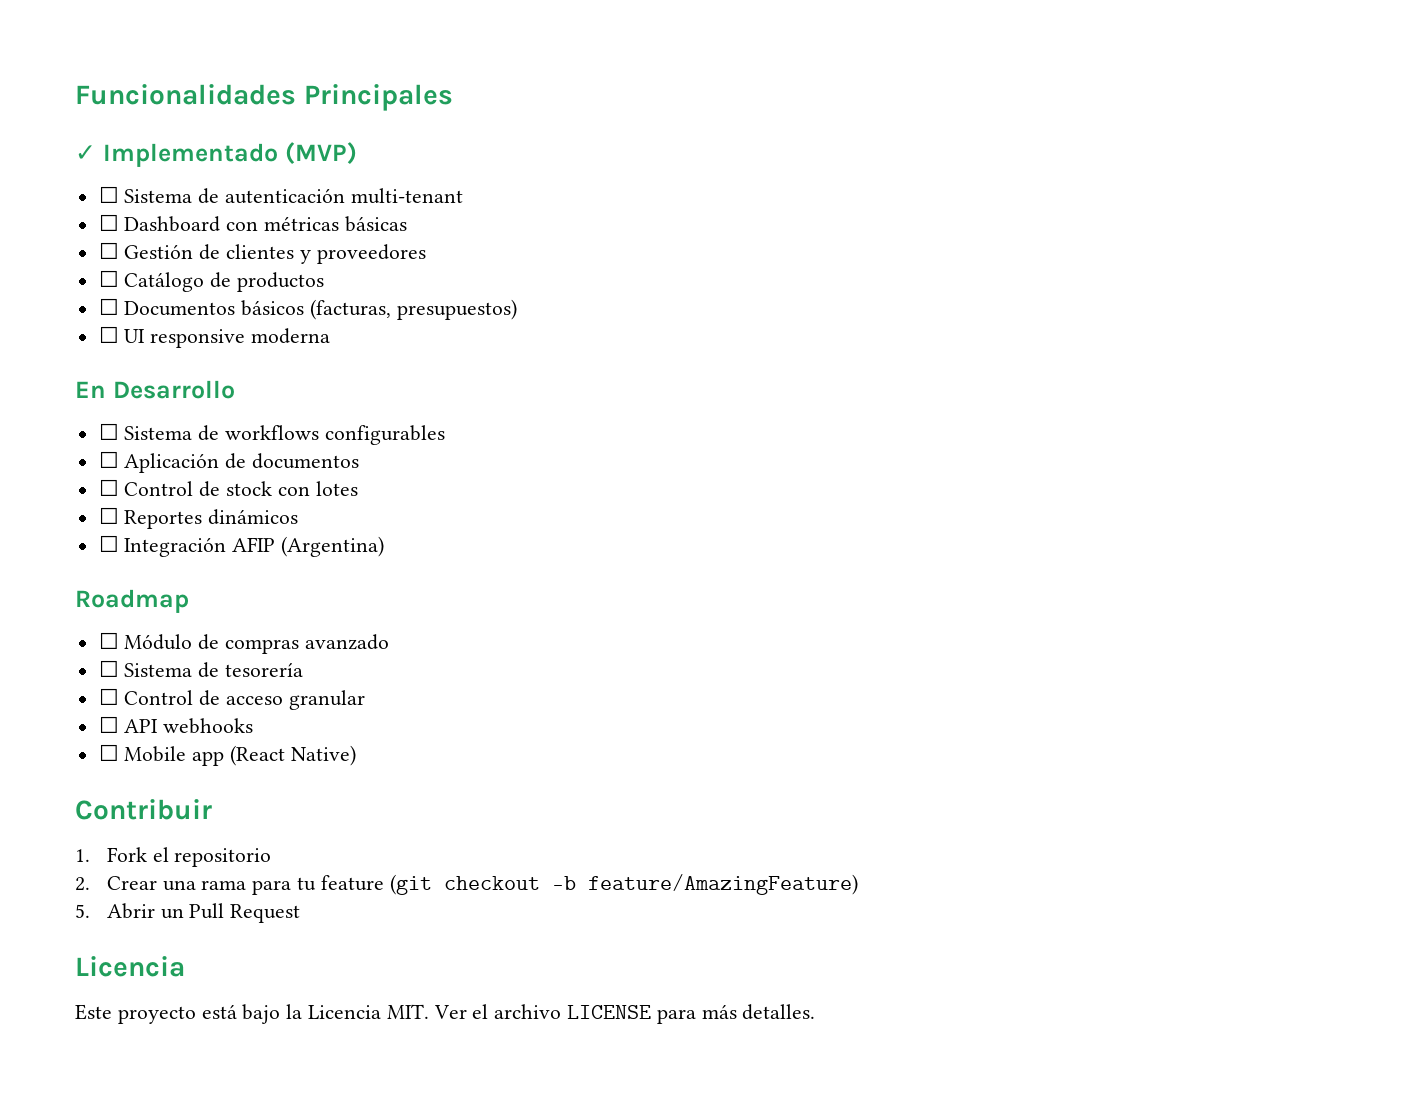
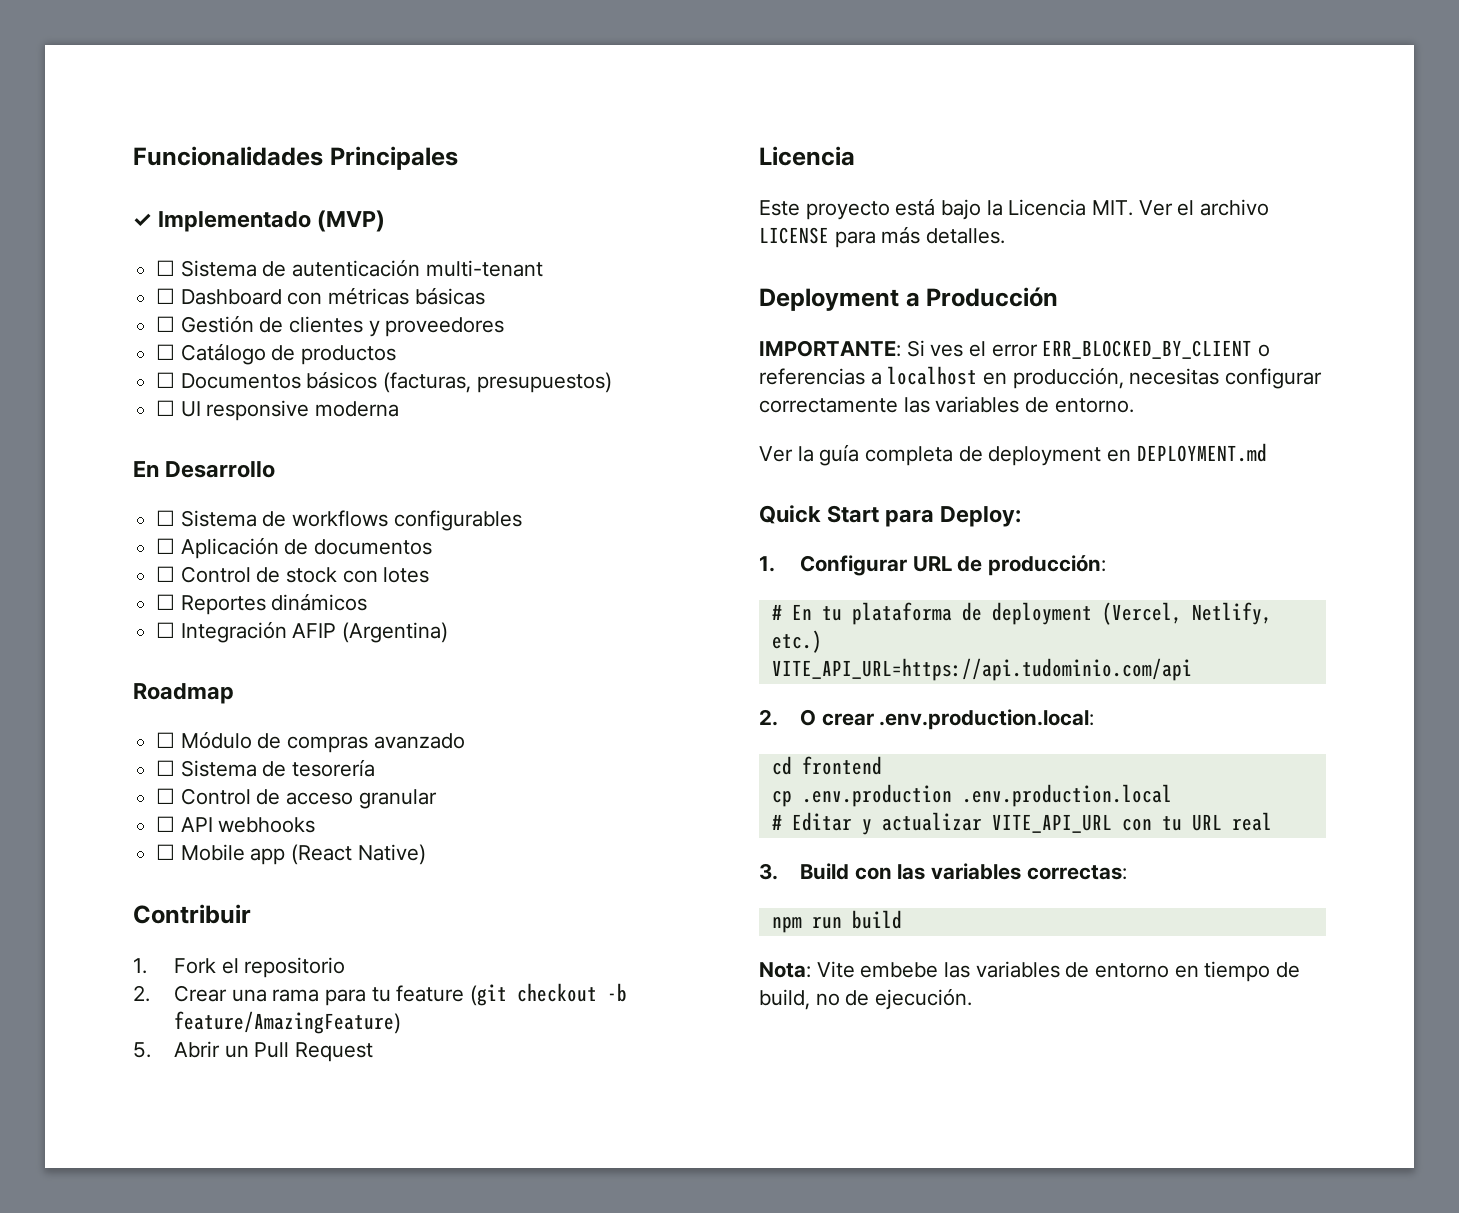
(816, 1012) none -> [759,287,1059,311] [759,340,1271,359] [759,366,1323,389] [759,396,1134,413] [759,443,1267,466] [759,505,1022,527] [759,555,1106,576] [771,602,1272,625] [771,630,822,653] [771,658,1192,681] [759,709,1095,730] [771,756,882,775] [771,784,1172,807] [771,812,1272,835] [759,863,1127,880] [771,910,902,933] [759,961,1301,982] [759,988,973,1010] // Deployment a Producción // IMPORTANTE: Si ves el error ERR_BLOCKED_BY_CLIENT o referencias a localhost en producción, necesitas configurar correctamente las variables de entorno. // Ver la guía completa de deployment en DEPLOYMENT.md // Quick Start para Deploy: // 1. Configurar URL de producción: // # En tu plataforma de deployment (Vercel, Netlify, etc.) // VITE_API_URL=https://api.tudominio.com/api // 2. O crear .env.production.local: // cd frontend // cp .env.production .env.production.local // # Editar y actualizar VITE_API_URL con tu URL real // 3. Build con las variables correctas: // npm run build // Nota: Vite embebe las variables de entorno en tiempo de build, no de ejecución.

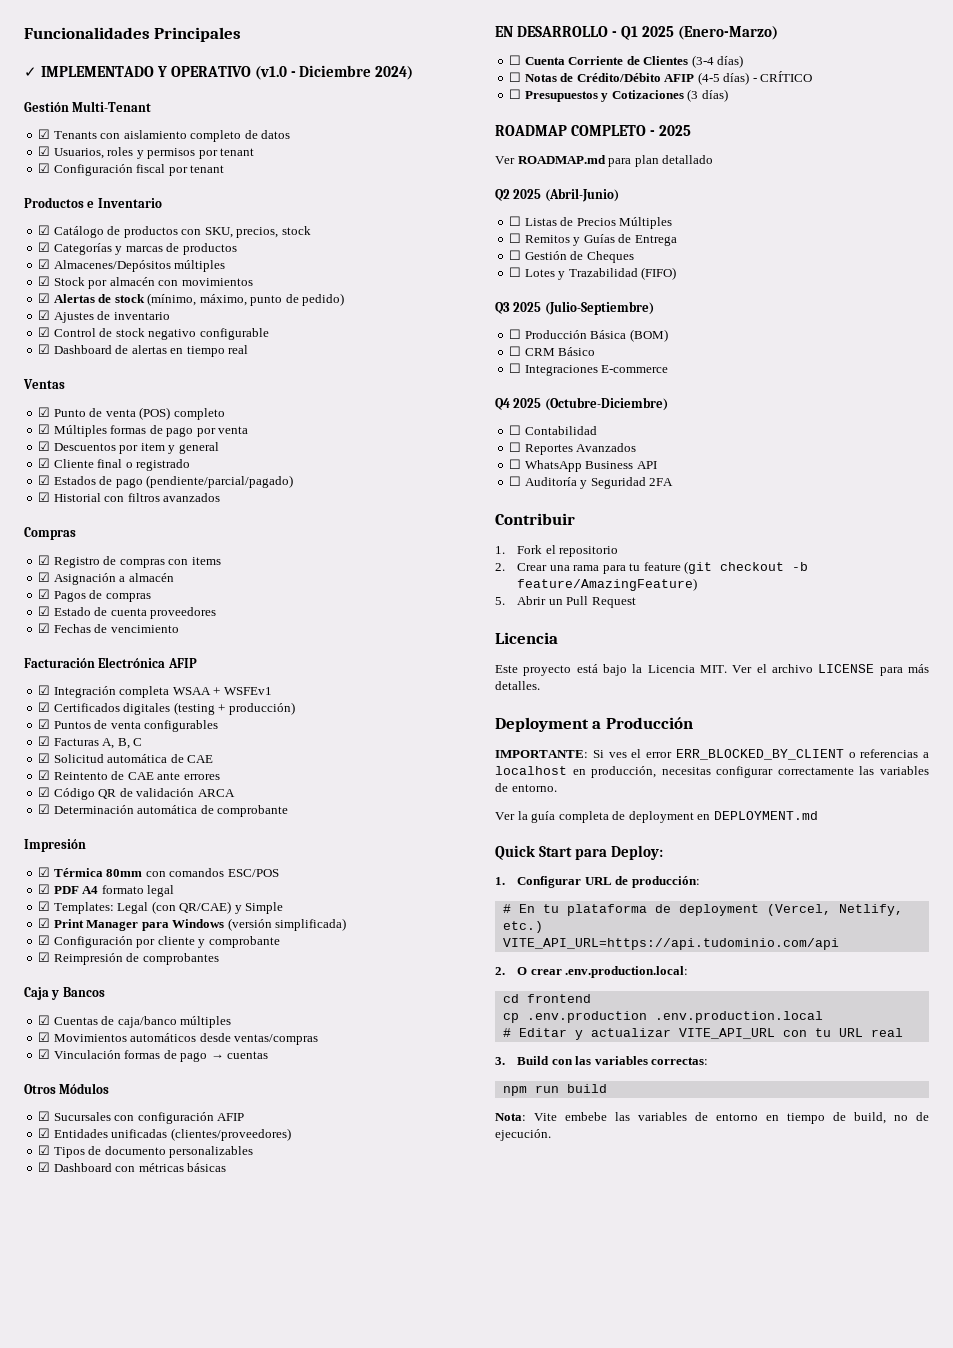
[158,210,386,232] [156,259,543,277] [156,287,485,305] [156,315,505,337] [156,343,397,365] [156,371,612,393] [156,400,400,421] [133,461,276,478] [156,510,522,531] [156,537,433,559] [156,566,430,583] Implementado (MVP) // ☐ Sistema de autenticación multi-tenant // ☐ Dashboard con métricas básicas // ☐ Gestión de clientes y proveedores // ☐ Catálogo de productos // ☐ Documentos básicos (facturas, presupuestos) // ☐ UI responsive moderna // En Desarrollo // ☐ Sistema de workflows configurables // ☐ Aplicación de documentos // ☐ Control de stock con lotes -> [40,65,414,80] [24,101,152,112] [38,129,291,142] [38,146,255,159] [38,163,225,176] [24,197,162,208] [38,225,311,238] [38,242,237,255] [38,259,226,272] [38,276,253,289] [38,293,345,306] [38,310,170,323] [38,327,269,340] [38,344,249,357] [23,379,65,389] [38,407,225,420] [38,424,249,437] [38,441,219,454] [38,458,191,471] [38,475,294,488] [38,492,221,502] [24,527,76,540] [38,555,221,568] [38,572,174,585] [38,589,151,602] [38,606,217,619] [38,623,179,633] [24,657,197,668] [38,685,272,698] [38,702,295,715] [38,719,219,732] [38,736,143,749] [38,753,214,763] [38,770,220,780] [38,787,235,800] [38,804,289,817] [24,839,86,852] [38,867,279,877] [38,884,175,897] [38,901,284,914] [38,918,347,931] [38,935,280,948] [38,952,219,965] [24,987,105,1000] [38,1015,232,1028] [38,1032,319,1045] [38,1049,269,1062] [24,1083,110,1094] [38,1111,245,1124] [38,1128,291,1141] [38,1145,254,1158] [38,1162,227,1172] [495,26,778,40] [509,55,744,68] [509,71,813,85] [509,89,728,102] [495,125,691,136] [495,155,714,167] [495,188,619,202] [509,216,673,229] [509,233,677,246] [509,250,634,263] [509,267,677,280] [495,301,654,315] [509,329,668,342] [509,346,596,356] [509,363,669,376] [495,397,668,411] [509,425,597,435] IMPLEMENTADO Y OPERATIVO (v1.0 - Diciembre 2024) // Gestión Multi-Tenant // ☑ Tenants con aislamiento completo de datos // ☑ Usuarios, roles y permisos por tenant // ☑ Configuración fiscal por tenant // Productos e Inventario // ☑ Catálogo de productos con SKU, precios, stock // ☑ Categorías y marcas de productos // ☑ Almacenes/Depósitos múltiples // ☑ Stock por almacén con movimientos // ☑ Alertas de stock (mínimo, máximo, punto de pedido) // ☑ Ajustes de inventario // ☑ Control de stock negativo configurable // ☑ Dashboard de alertas en tiempo real // Ventas // ☑ Punto de venta (POS) completo // ☑ Múltiples formas de pago por venta // ☑ Descuentos por item y general // ☑ Cliente final o registrado // ☑ Estados de pago (pendiente/parcial/pagado) // ☑ Historial con filtros avanzados // Compras // ☑ Registro de compras con items // ☑ Asignación a almacén // ☑ Pagos de compras // ☑ Estado de cuenta proveedores // ☑ Fechas de vencimiento // Facturación Electrónica AFIP // ☑ Integración completa WSAA + WSFEv1 // ☑ Certificados digitales (testing + producción) // ☑ Puntos de venta configurables // ☑ Facturas A, B, C // ☑ Solicitud automática de CAE // ☑ Reintento de CAE ante errores // ☑ Código QR de validación ARCA // ☑ Determinación automática de comprobante // Impresión // ☑ Térmica 80mm con comandos ESC/POS // ☑ PDF A4 formato legal // ☑ Templates: Legal (con QR/CAE) y Simple // ☑ Print Manager para Windows (versión simplificada) // ☑ Configuración por cliente y comprobante // ☑ Reimpresión de comprobantes // Caja y Bancos // ☑ Cuentas de caja/banco múltiples // ☑ Movimientos automáticos desde ventas/compras // ☑ Vinculación formas de pago → cuentas // Otros Módulos // ☑ Sucursales con configuración AFIP // ☑ Entidades unificadas (clientes/proveedores) // ☑ Tipos de documento personalizables // ☑ Dashboard con métricas básicas // EN DESARROLLO - Q1 2025 (Enero-Marzo) // ☐ Cuenta Corriente de Clientes (3-4 días) // ☐ Notas de Crédito/Débito AFIP (4-5 días) - CRÍTICO // ☐ Presupuestos y Cotizaciones (3 días) // ROADMAP COMPLETO - 2025 // Ver ROADMAP.md para plan detallado // Q2 2025 (Abril-Junio) // ☐ Listas de Precios Múltiples // ☐ Remitos y Guías de Entrega // ☐ Gestión de Cheques // ☐ Lotes y Trazabilidad (FIFO) // Q3 2025 (Julio-Septiembre) // ☐ Producción Básica (BOM) // ☐ CRM Básico // ☐ Integraciones E-commerce // Q4 2025 (Octubre-Diciembre) // ☐ Contabilidad
[271,593,368,611] [156,621,449,643] [133,683,234,704] [156,731,465,753] [156,759,376,777] [156,788,437,809] [156,816,316,833] [156,844,426,865] dinámicos // ☐ Integración AFIP (Argentina) // Roadmap // ☐ Módulo de compras avanzado // ☐ Sistema de tesorería // ☐ Control de acceso granular // ☐ API webhooks // ☐ Mobile app (React Native) -> [576,443,637,452] [509,459,657,472] [509,476,674,489] Avanzados // ☐ WhatsApp Business API // ☐ Auditoría y Seguridad 2FA

